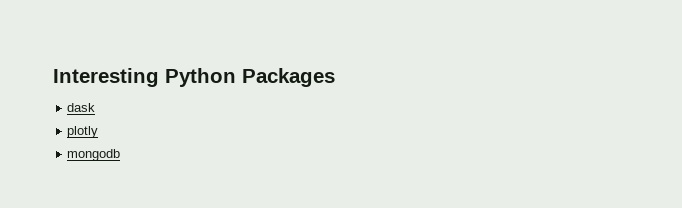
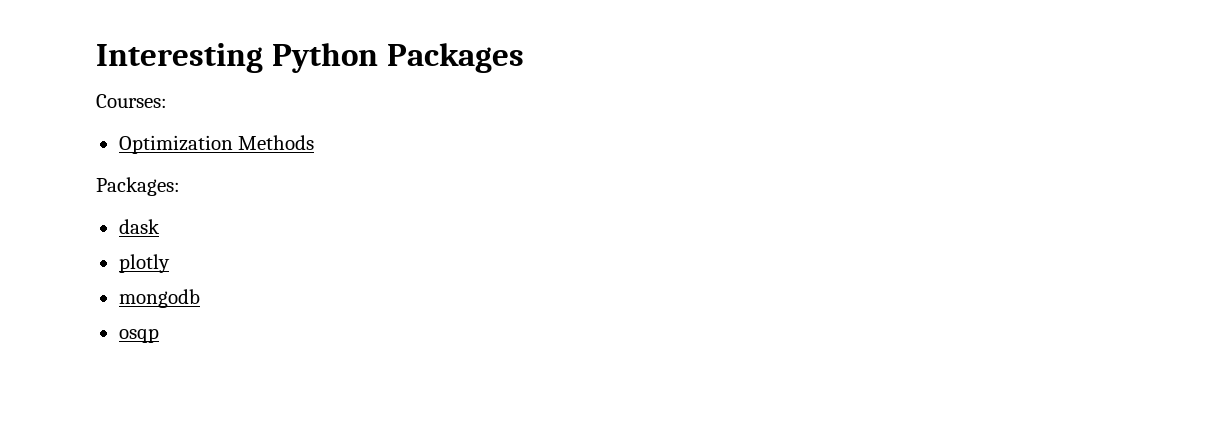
(335, 77) none -> [96,94,167,108] [118,135,315,154] [96,177,180,196] // Courses: // Optimization Methods // Packages:
(121, 155) none -> [118,328,159,343] // osqp

